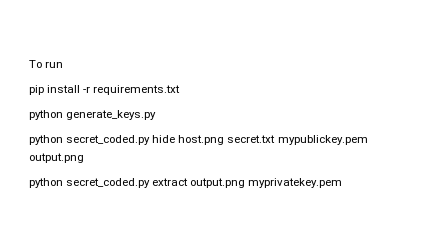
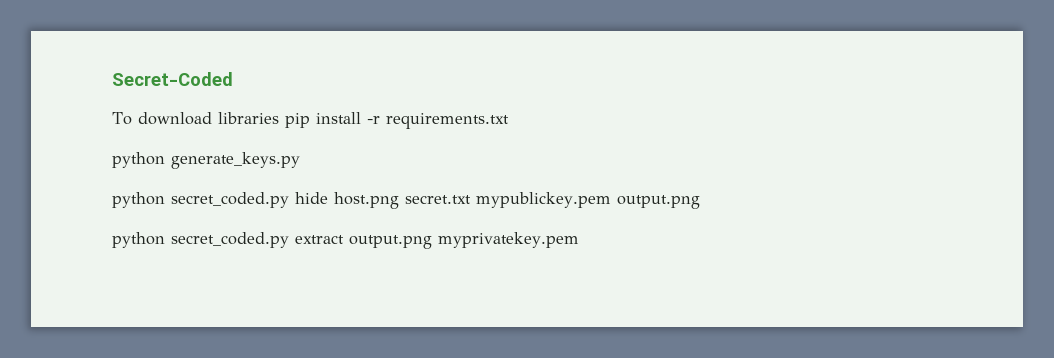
[29,60,64,68] To run // -> [112,72,233,86] [112,112,279,125] Secret-Coded // To download libraries

